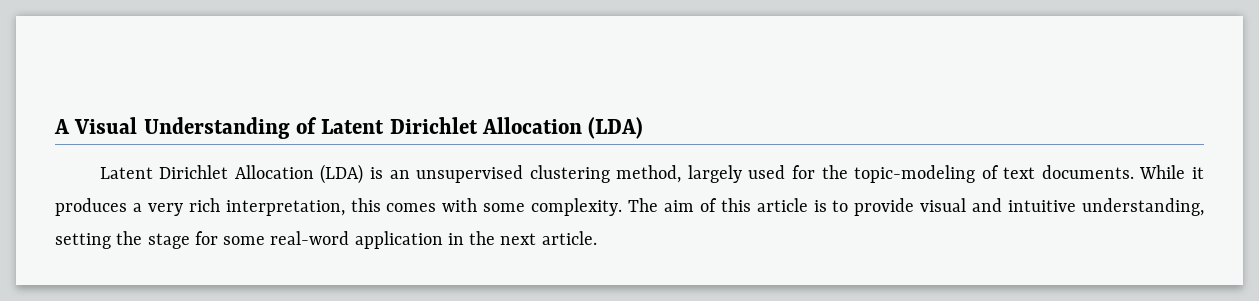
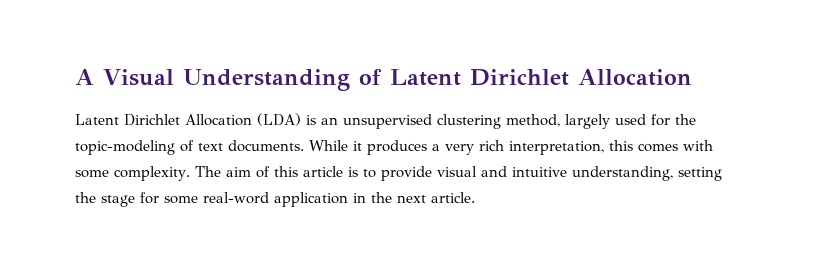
[588,117,644,139] (LDA) -> (692, 77) none

